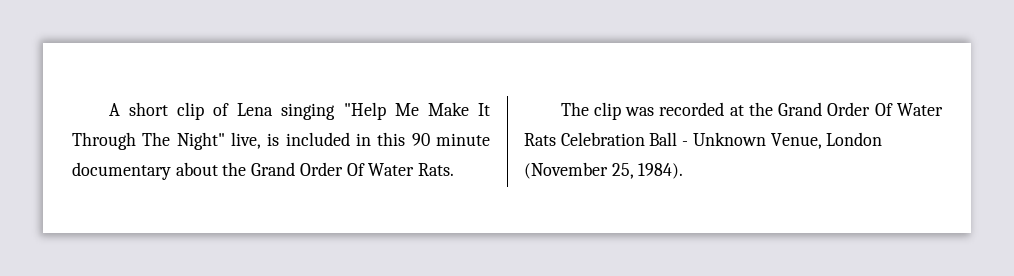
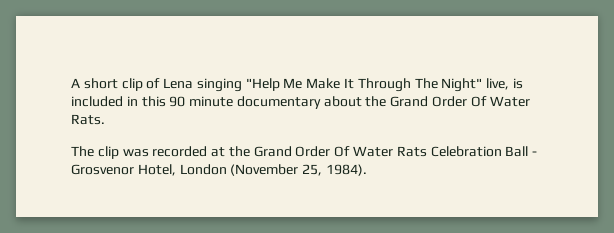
[692,132,822,149] Unknown Venue, -> [71,164,176,176] Grosvenor Hotel,

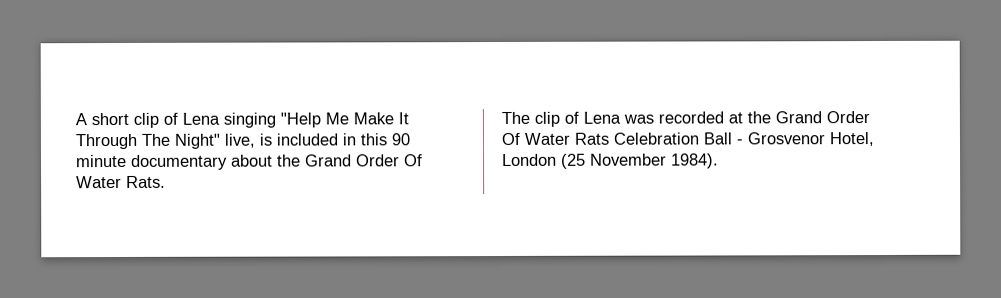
(119, 152) none -> [564,111,621,124] of Lena
[230,164,323,176] (November 25, -> [561,153,667,169] (25 November

